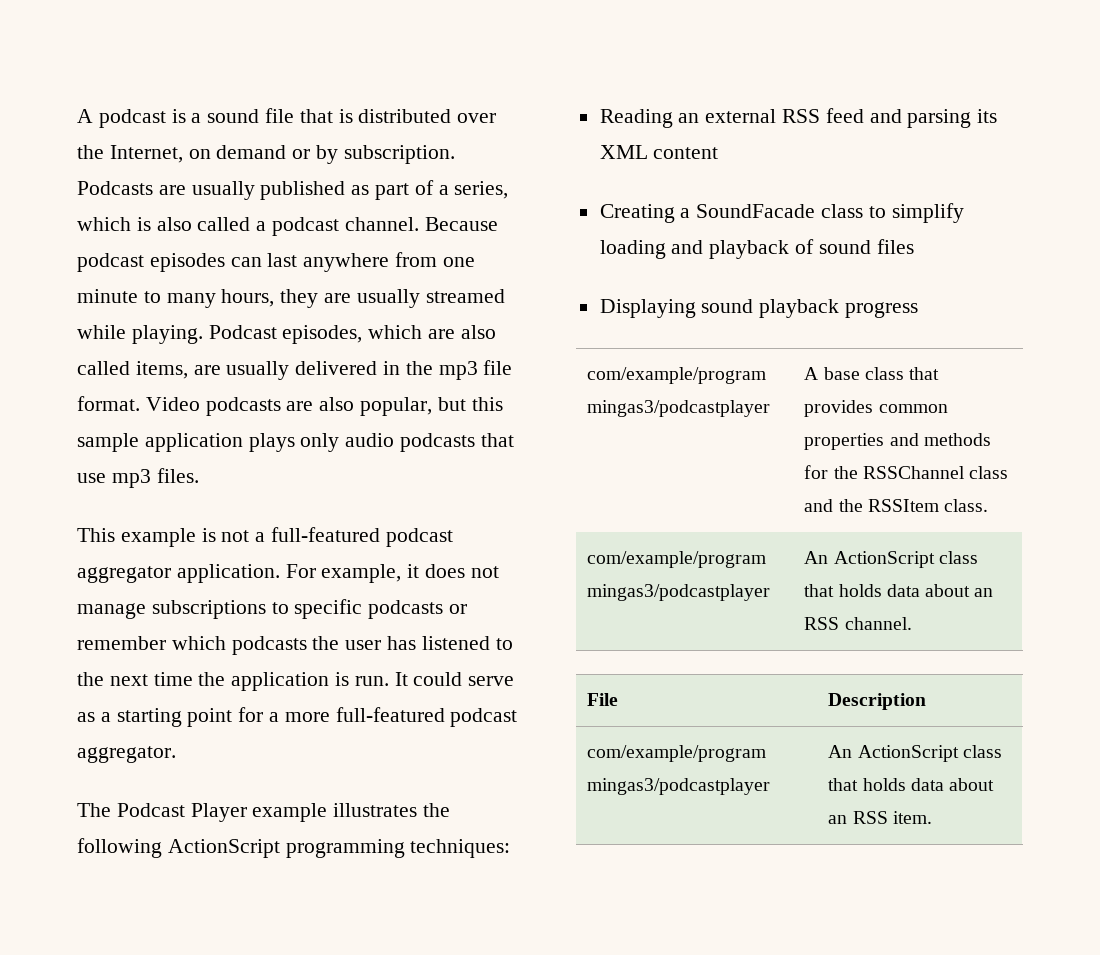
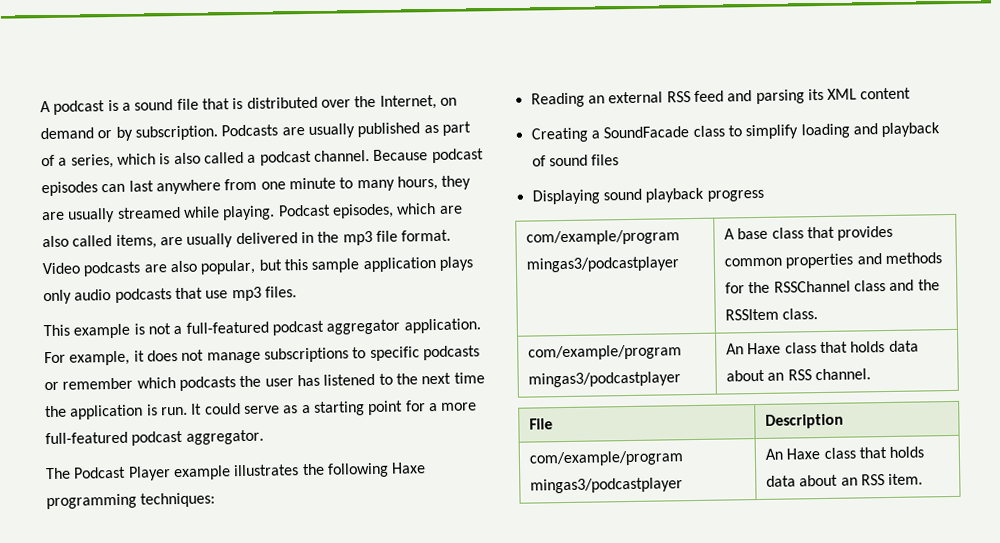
[167,839,280,858] ActionScript -> [391,462,427,474] Haxe
[833,551,935,568] ActionScript -> [747,342,782,355] Haxe
[857,745,959,762] ActionScript -> [786,448,821,460] Haxe

